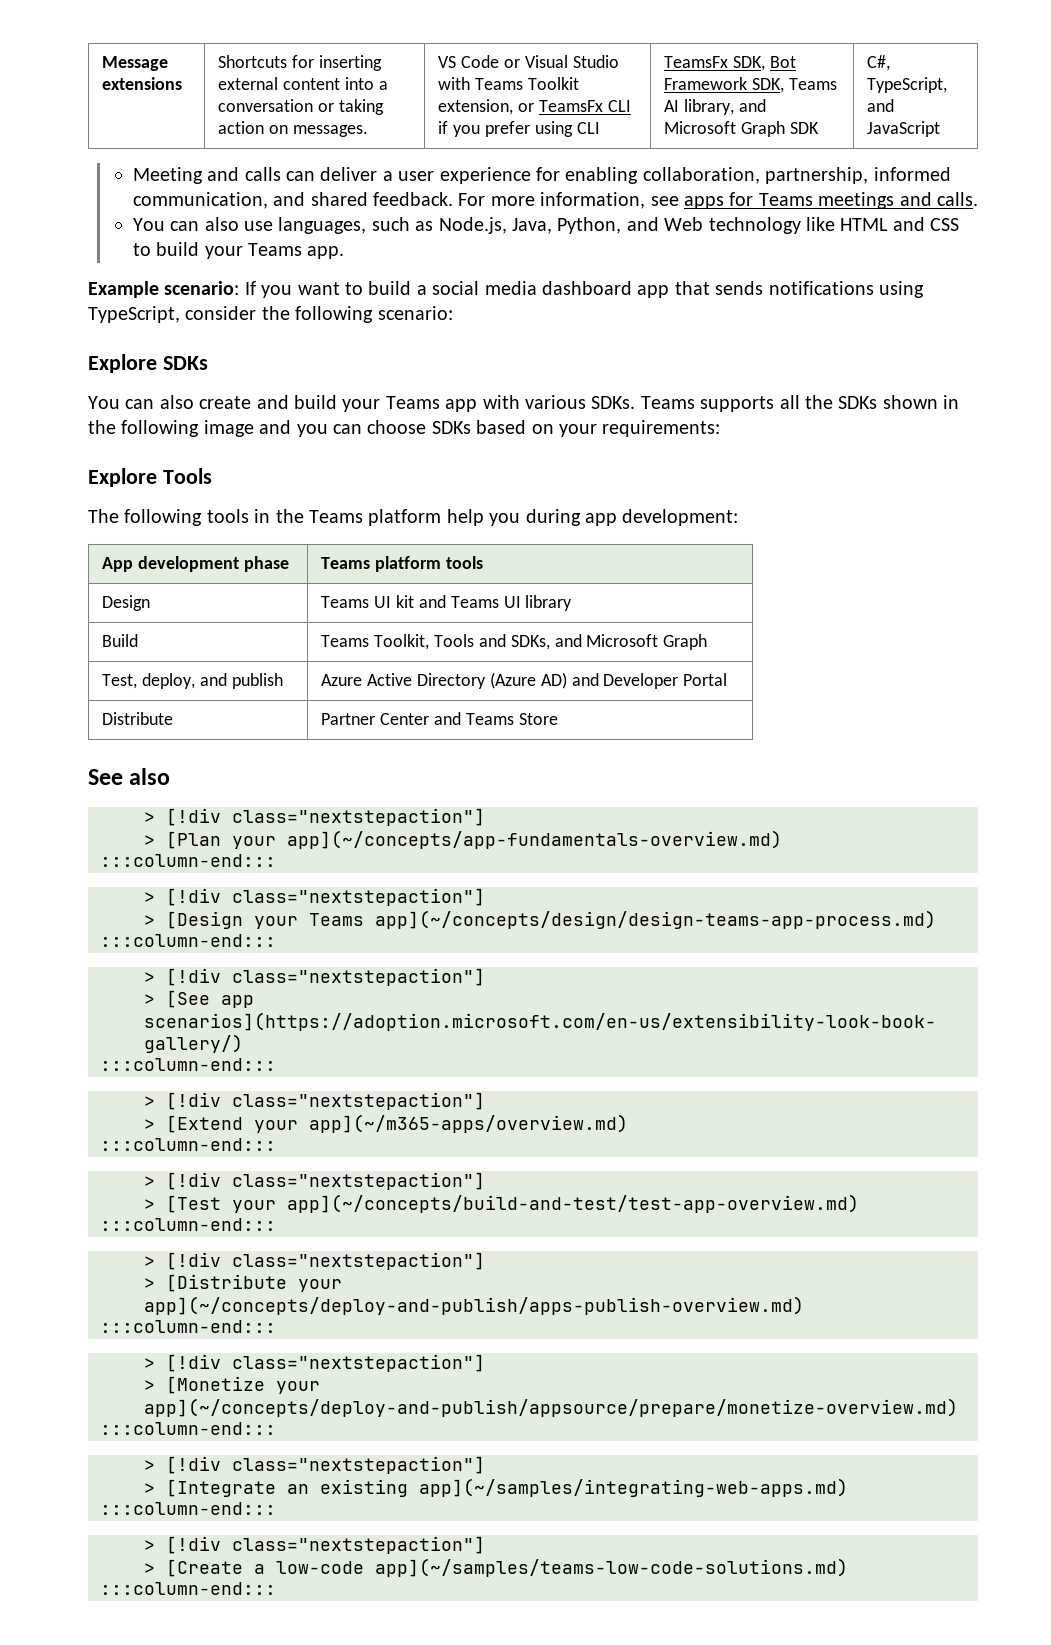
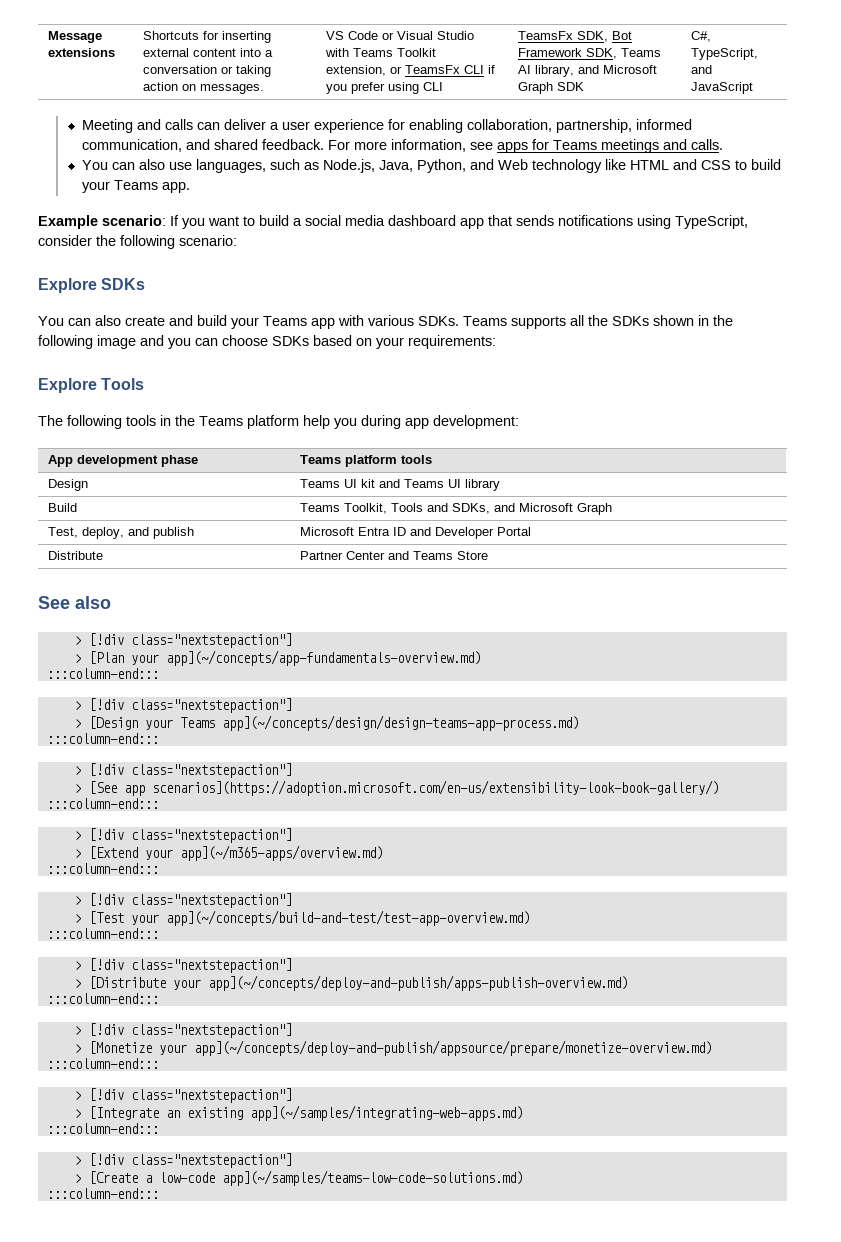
[321,672,567,689] Azure Active Directory (Azure AD) -> [299,527,406,536] Microsoft Entra ID

